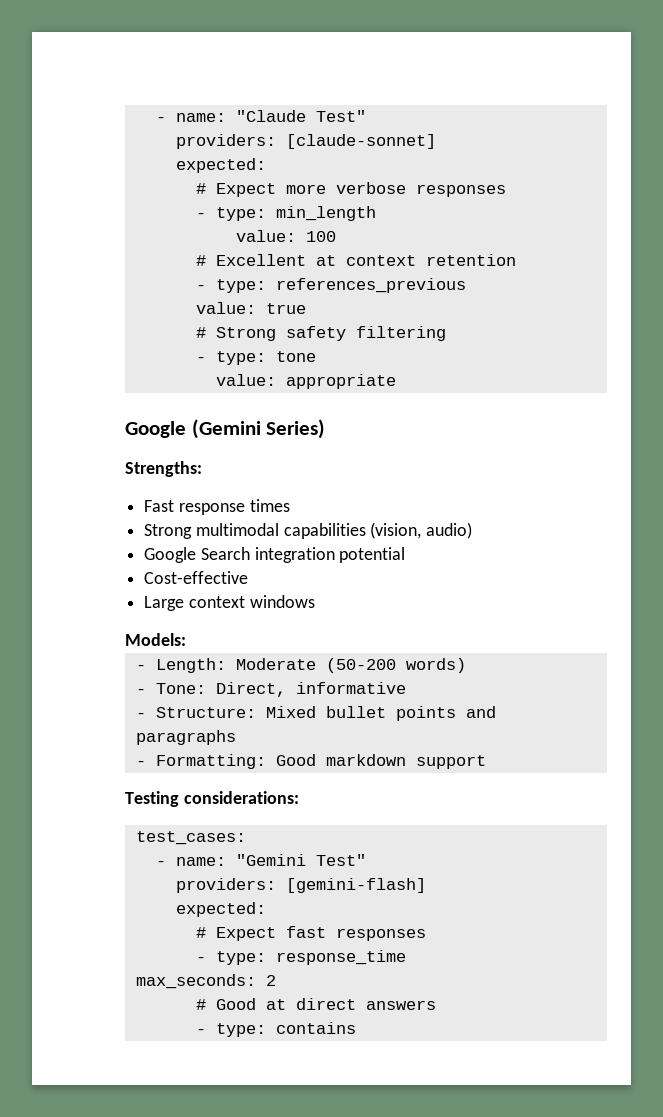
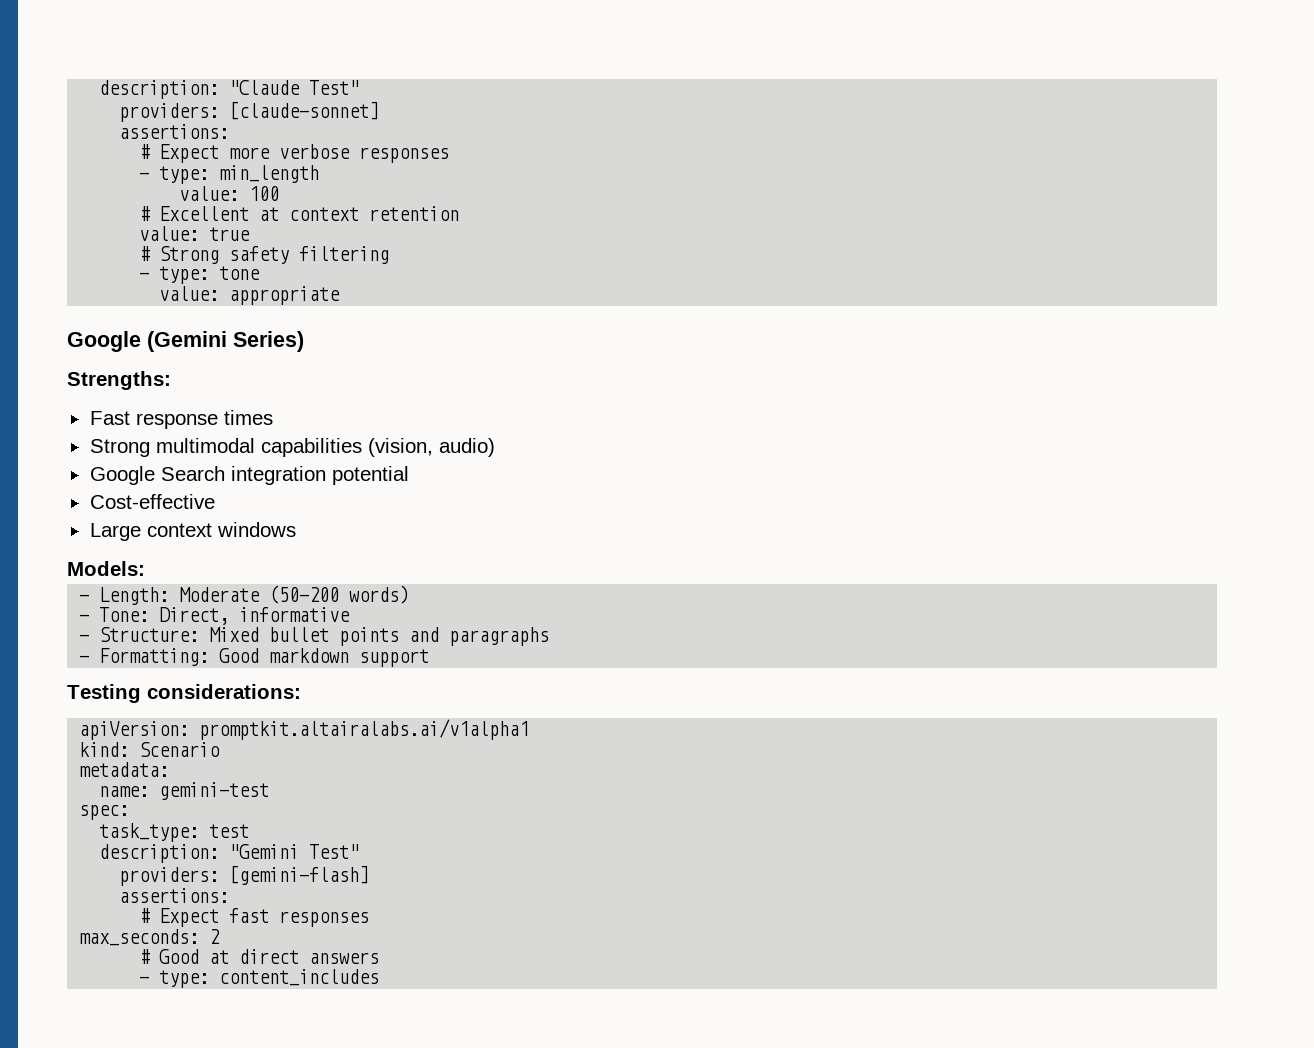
[155,113,226,122] - name: -> [99,80,220,99] description:
[175,158,266,173] expected: -> [119,124,230,139] assertions:
[195,278,466,293] // - type: references_previous -> (460, 213) none
[135,831,246,845] [155,857,226,866] test_cases: // - name: -> [79,719,530,740] [79,742,221,757] [79,762,170,777] [99,782,270,800] [79,805,130,820] [99,823,250,842] [99,844,220,863] apiVersion: promptkit.altairalabs.ai/v1alpha1 // kind: Scenario // metadata: // name: gemini-test // spec: // task_type: test // description:
[175,902,266,917] expected: -> [119,888,230,903] assertions:
[195,950,406,965] // - type: response_time -> (370, 919) none
[275,1022,356,1034] contains -> [219,969,380,986] content_includes

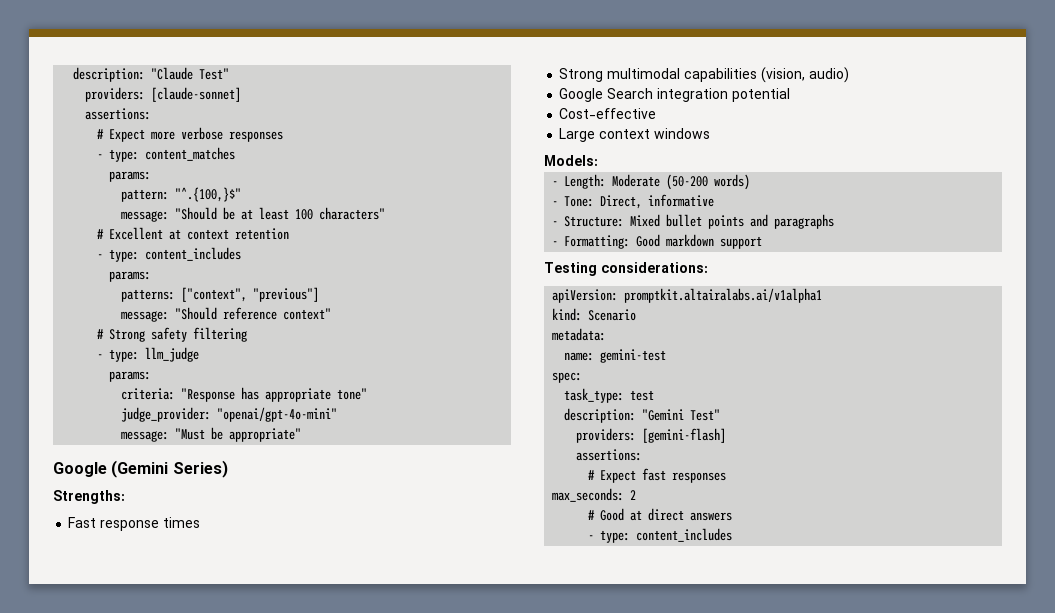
[219,165,320,183] [179,186,240,201] min_length // value: -> [145,147,236,161] [109,171,152,182] [121,187,242,202] [121,207,290,222] content_matches // params: // pattern: "^.{100,}$" // message: "Should be at least
(280, 193) none -> [319,207,386,220] characters"
[139,226,251,241] value: true -> [97,247,242,262] [109,271,152,282] [121,287,320,302] [121,307,332,322] - type: content_includes // params: // patterns: ["context", "previous"] // message: "Should reference context"
[219,266,261,280] [159,286,341,305] tone // value: appropriate -> [145,347,200,362] [109,371,152,382] [121,387,368,402] [121,407,338,422] [121,427,302,442] llm_judge // params: // criteria: "Response has appropriate tone" // judge_provider: "openai/gpt-4o-mini" // message: "Must be appropriate"

